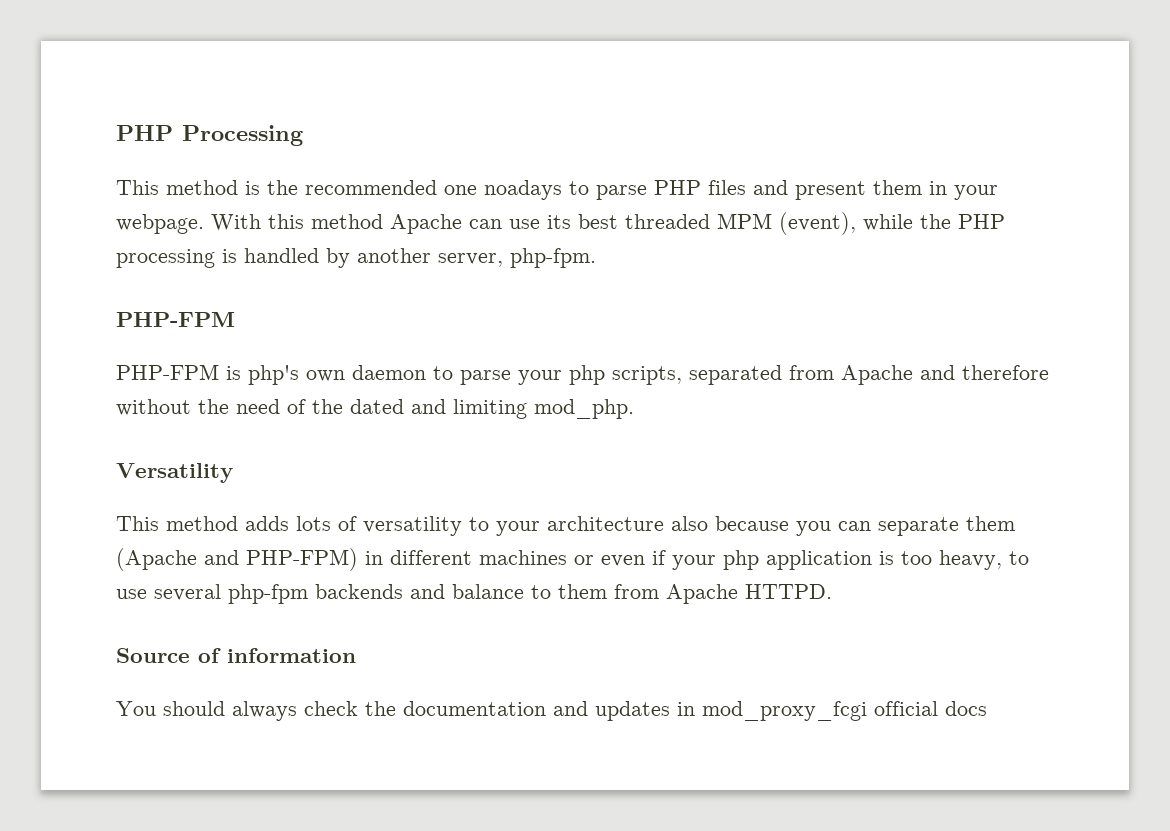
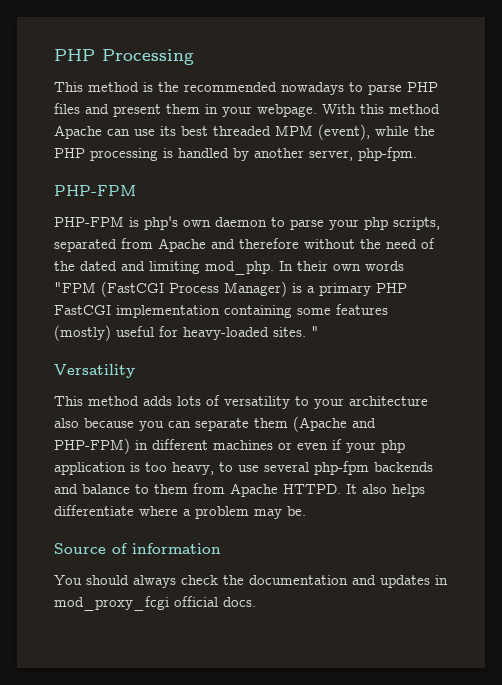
[444,180,562,200] one noadays -> [281,82,344,95] nowadays
(634, 409) none -> [279,261,404,271] [54,281,407,297] [54,304,388,318] [54,325,319,341] In their own words "FPM (FastCGI Process Manager) is a primary PHP FastCGI implementation containing some features (mostly) useful for heavy-loaded sites. "
(832, 591) none -> [346,484,425,497] [54,505,306,519] It also helps differentiate where a problem may be.
[945,701,987,716] docs -> [223,597,256,607] docs.

